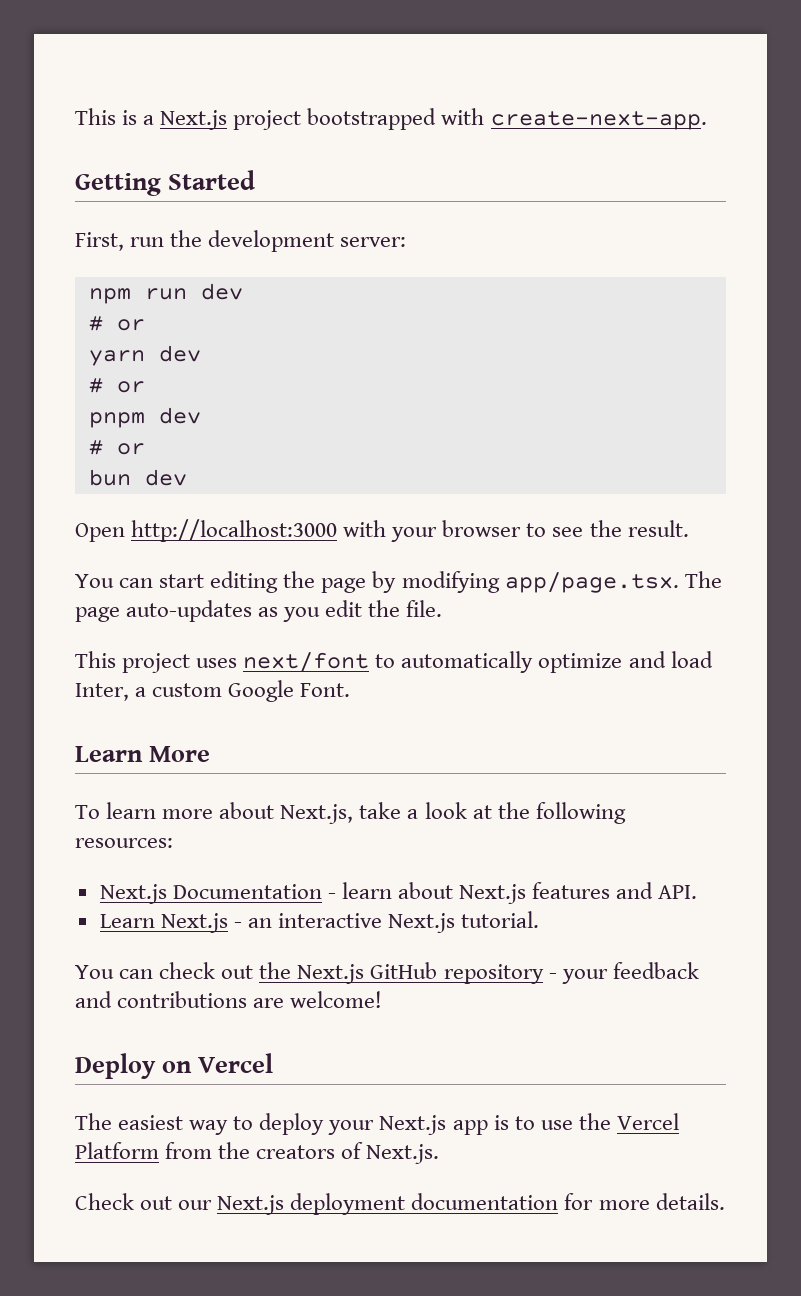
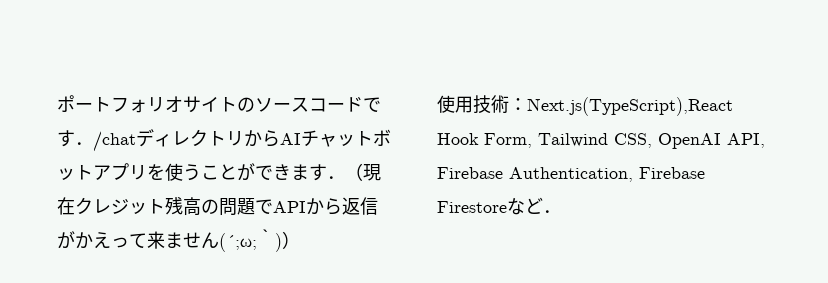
[75,108,707,130] [75,170,256,196] [75,230,407,252] [88,283,243,304] [88,316,145,331] [88,345,201,366] [88,378,145,393] [88,407,201,428] [88,440,145,455] [88,469,187,486] [75,519,689,542] [75,571,722,593] [75,600,443,622] [75,651,713,673] [75,680,351,702] [75,746,211,762] [75,802,626,824] [75,838,173,848] [99,882,698,904] [99,911,540,933] [75,962,699,984] [75,991,383,1008] [75,1053,274,1079] [75,1113,679,1135] [75,1142,440,1164] [75,1193,725,1215] This is a Next.js project bootstrapped with create-next-app. // Getting Started // First, run the development server: // npm run dev // # or // yarn dev // # or // pnpm dev // # or // bun dev // Open http://localhost:3000 with your browser to see the result. // You can start editing the page by modifying app/page.tsx. The page auto-updates as you edit the file. // This project uses next/font to automatically optimize and load Inter, a custom Google Font. // Learn More // To learn more about Next.js, take a look at the following resources: // Next.js Documentation - learn about Next.js features and API. // Learn Next.js - an interactive Next.js tutorial. // You can check out the Next.js GitHub repository - your feedback and contributions are welcome! // Deploy on Vercel // The easiest way to deploy your Next.js app is to use the Vercel Platform from the creators of Next.js. // Check out our Next.js deployment documentation for more details. -> [57,95,381,113] [57,129,391,152] [57,163,381,181] [57,197,378,216] [57,229,300,252] [437,95,733,116] [437,133,765,149] [437,167,705,182] [437,197,561,215] ポートフォリオサイトのソースコードです．/chatディレクトリからAIチャットボットアプリを使うことができます．（現在クレジット残高の問題でAPIから返信がかえって来ません(´;ω;｀)） // 使用技術：Next.js(TypeScript),React Hook Form, Tailwind CSS, OpenAI API, Firebase Authentication, Firebase Firestoreなど．

